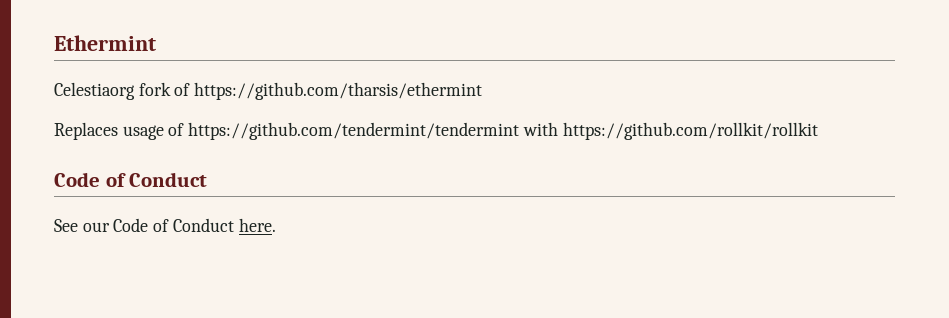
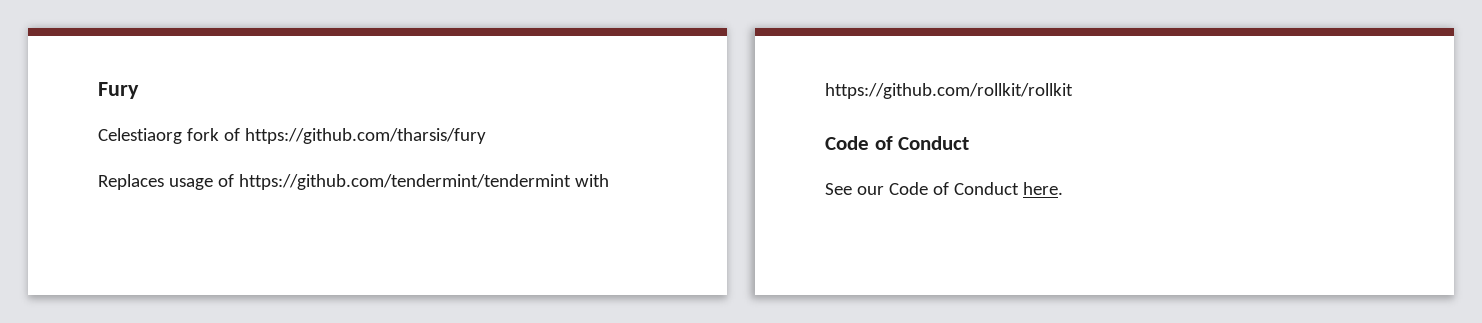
[54,35,156,51] Ethermint -> [98,82,139,99] Fury
[194,82,483,100] https://github.com/tharsis/ethermint -> [244,128,486,144] https://github.com/tharsis/fury

